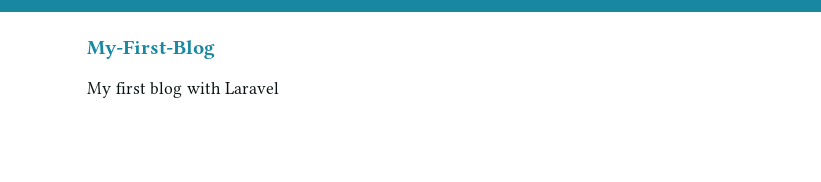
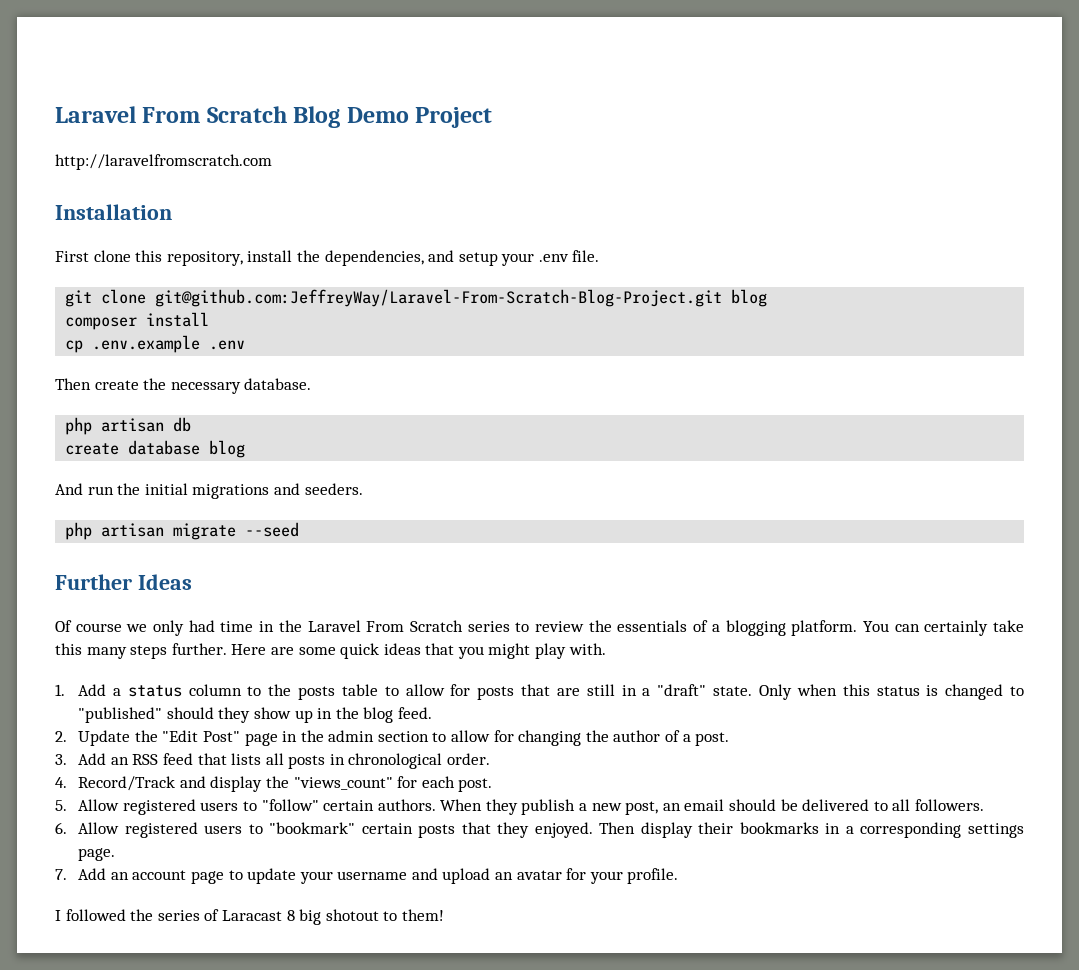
[87,40,215,59] [87,82,279,98] My-First-Blog // My first blog with Laravel -> [55,106,493,128] [55,154,272,170] [55,204,172,220] [55,250,600,266] [65,289,768,307] [65,312,210,330] [65,335,246,353] [55,378,312,394] [65,417,192,435] [65,440,246,458] [55,483,363,499] [65,522,300,540] [55,574,192,590] [55,620,1024,636] [55,643,606,659] [55,684,1025,700] [78,707,432,723] [55,730,730,746] [55,753,491,769] [55,776,493,792] [55,799,984,815] [55,822,1025,838] [78,848,116,861] [55,868,679,884] [55,909,444,925] Laravel From Scratch Blog Demo Project // http://laravelfromscratch.com // Installation // First clone this repository, install the dependencies, and setup your .env file. // git clone git@github.com:JeffreyWay/Laravel-From-Scratch-Blog-Project.git blog // composer install // cp .env.example .env // Then create the necessary database. // php artisan db // create database blog // And run the initial migrations and seeders. // php artisan migrate --seed // Further Ideas // Of course we only had time in the Laravel From Scratch series to review the essentials of a blogging platform. You can certainly take this many steps further. Here are some quick ideas that you might play with. // 1. Add a status column to the posts table to allow for posts that are still in a "draft" state. Only when this status is changed to "published" should they show up in the blog feed. // 2. Update the "Edit Post" page in the admin section to allow for changing the author of a post. // 3. Add an RSS feed that lists all posts in chronological order. // 4. Record/Track and display the "views_count" for each post. // 5. Allow registered users to "follow" certain authors. When they publish a new post, an email should be delivered to all followers. // 6. Allow registered users to "bookmark" certain posts that they enjoyed. Then display their bookmarks in a corresponding settings page. // 7. Add an account page to update your username and upload an avatar for your profile. // I followed the series of Laracast 8 big shotout to them!

